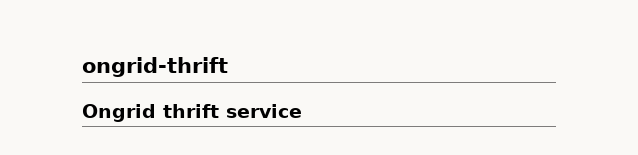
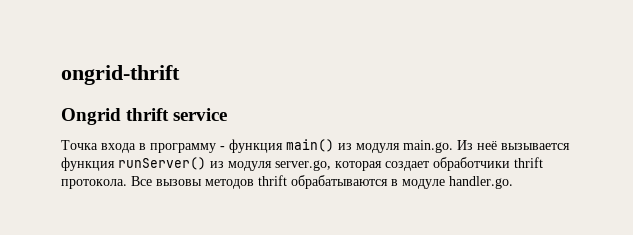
(302, 111) none -> [61,139,570,153] [61,157,543,171] [61,175,513,189] // Точка входа в программу - функция main() из модуля main.go. Из неё вызывается функция runServer() из модуля server.go, которая создает обработчики thrift протокола. Все вызовы методов thrift обрабатываются в модуле handler.go.

